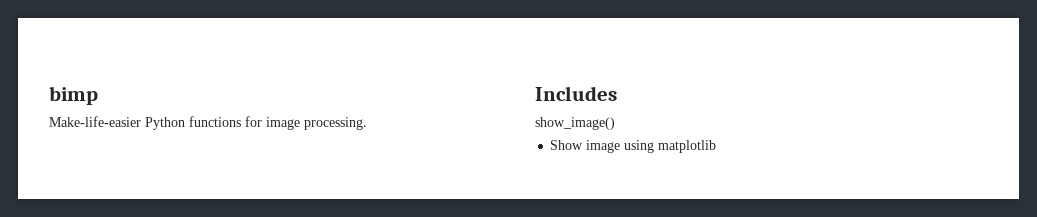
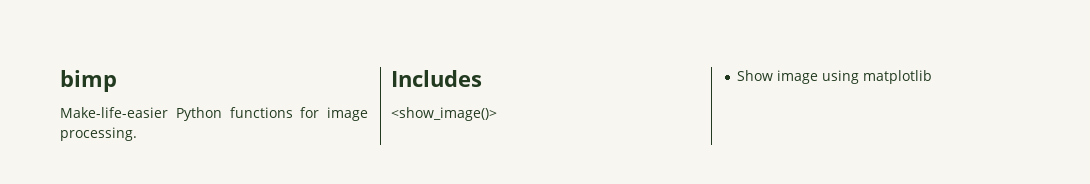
[535,117,615,130] show_image() -> [391,107,497,121] <show_image()>

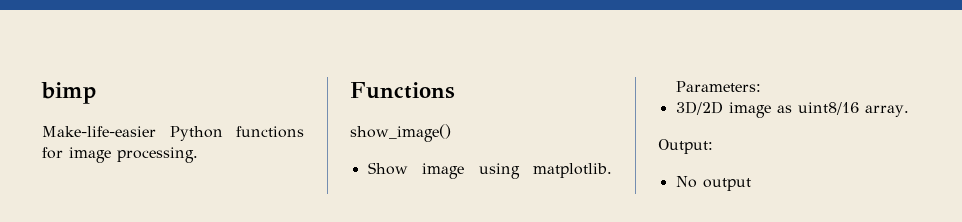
[391,70,482,87] [391,107,497,121] Includes // <show_image()> -> [350,82,455,99] [350,124,451,142] Functions // show_image()
[863,70,933,84] matplotlib -> [533,163,612,178] [675,81,761,92] [675,101,909,118] [658,139,713,154] [675,176,751,191] matplotlib. Parameters: // 3D/2D image as uint8/16 array. // Output: // No output

